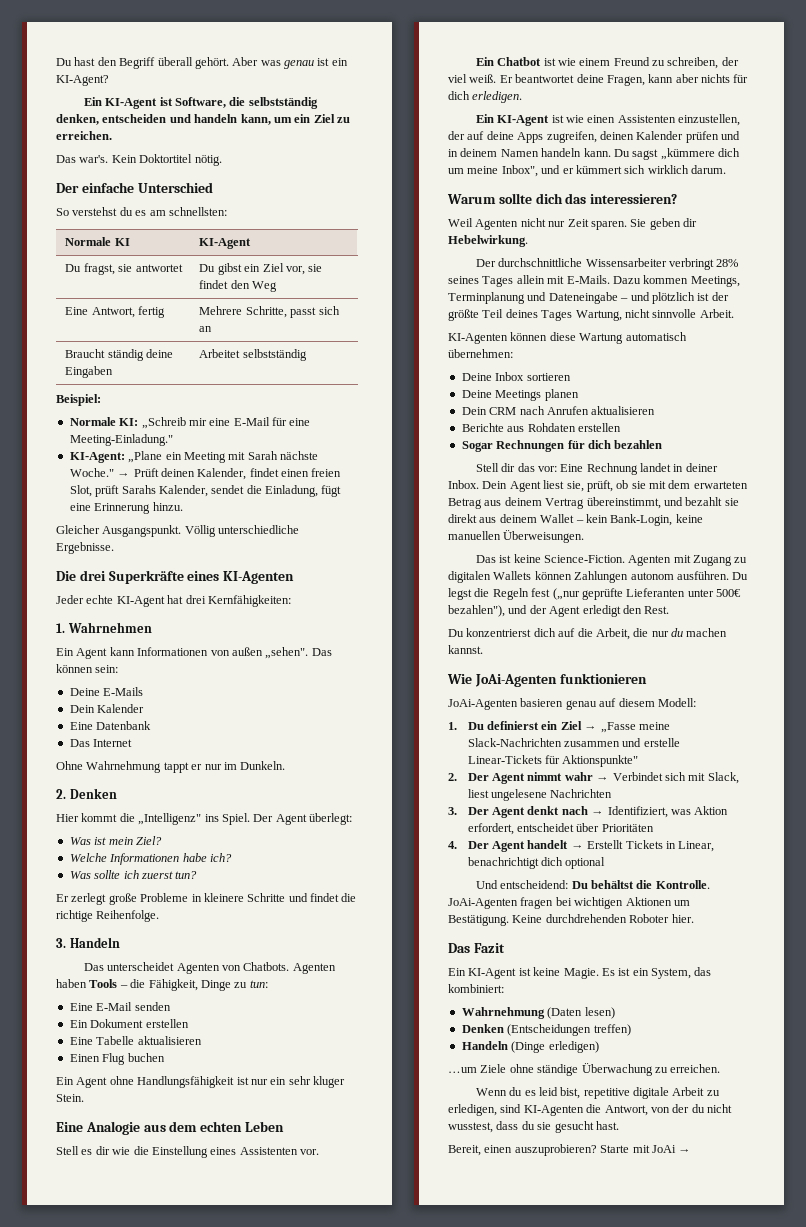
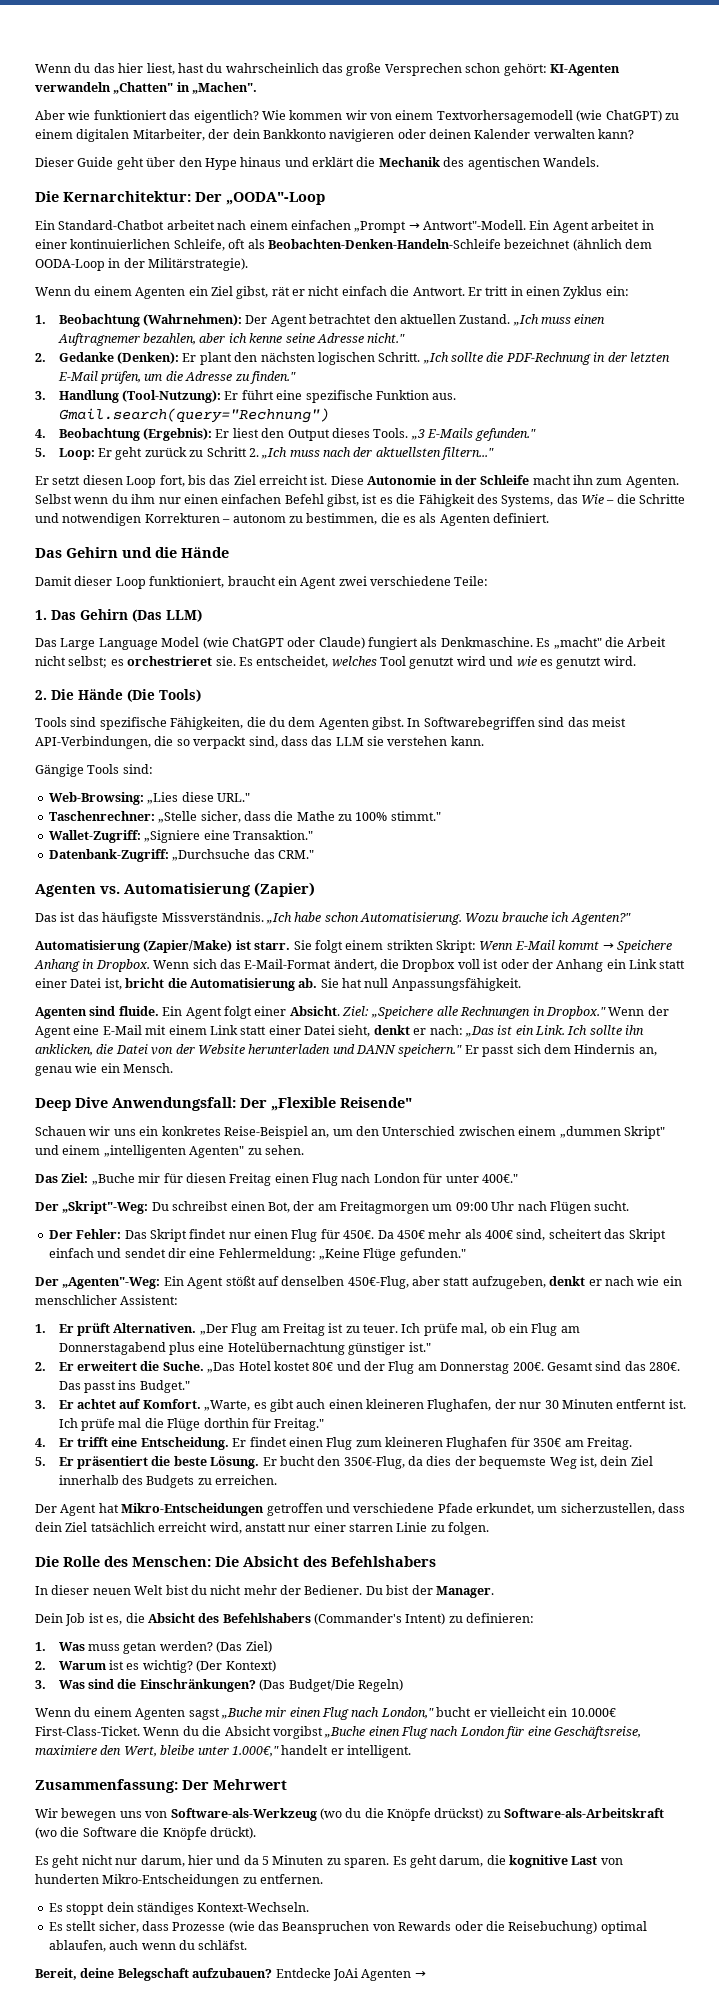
[56,57,348,69] [56,75,109,86] [83,97,318,109] [56,114,350,125] [56,131,112,140] [56,154,222,166] [56,182,213,193] [56,207,227,216] [65,237,130,246] [199,238,252,249] [65,263,183,275] [199,263,323,275] [199,280,278,292] [65,306,166,318] [199,306,340,318] [199,326,213,332] [65,349,174,361] [65,366,114,378] [199,349,307,361] [56,394,101,406] [69,417,311,429] [69,434,173,446] [69,451,318,463] [69,468,342,480] [69,485,342,497] [69,502,183,514] [56,525,300,537] [56,542,114,554] [56,570,295,584] [56,595,291,607] [56,622,152,633] [56,647,332,659] [56,664,119,673] [69,687,144,696] [69,704,145,713] [69,721,152,730] [69,739,133,747] [56,761,286,773] [56,788,117,799] [56,813,352,825] [69,836,162,845] [69,853,232,865] [69,870,198,879] [56,893,357,905] [56,910,160,922] [56,937,120,948] [83,962,336,974] [56,979,268,991] [69,1002,171,1011] [69,1019,189,1028] [69,1036,202,1045] [69,1053,165,1065] [56,1076,345,1088] [56,1094,84,1102] [56,1121,284,1135] [56,1146,319,1158] [475,57,739,69] [448,74,749,86] [448,91,523,103] [475,114,741,126] [448,131,740,143] [448,148,740,160] [448,165,726,177] [447,193,678,204] [448,218,697,230] [448,235,528,247] [475,258,739,270] [448,275,740,287] [448,292,729,304] [448,309,734,321] [448,332,687,344] [448,349,513,358] [461,372,571,381] [461,389,579,401] [461,406,656,415] [461,423,621,432] [461,440,663,452] [475,463,718,475] [448,480,748,492] [448,497,739,509] [448,514,703,526] [448,530,585,543] [475,554,748,566] [448,571,749,583] [448,588,741,600] [448,605,670,617] [448,628,728,640] [448,645,483,654] [447,673,647,687] [448,698,696,710] [448,721,670,733] [467,738,680,747] [467,755,639,767] [448,772,739,784] [467,789,613,801] [448,806,729,818] [467,823,654,835] [448,840,715,852] [467,857,606,869] [475,880,710,889] [448,897,690,909] [448,914,694,926] [448,943,505,953] [448,967,712,979] [448,984,504,993] [461,1007,615,1019] [461,1024,631,1036] [461,1041,599,1053] [448,1063,721,1076] [475,1087,720,1099] [448,1104,732,1116] [448,1121,619,1133] [448,1144,676,1156] Du hast den Begriff überall gehört. Aber was genau ist ein KI-Agent? // Ein KI-Agent ist Software, die selbstständig denken, entscheiden und handeln kann, um ein Ziel zu erreichen. // Das war's. Kein Doktortitel nötig. // Der einfache Unterschied // So verstehst du es am schnellsten: // Normale KI | KI-Agent // Du fragst, sie antwortet | Du gibst ein Ziel vor, sie findet den Weg // Eine Antwort, fertig | Mehrere Schritte, passt sich an // Braucht ständig deine Eingaben | Arbeitet selbstständig // Beispiel: // Normale KI: „Schreib mir eine E-Mail für eine Meeting-Einladung." // KI-Agent: „Plane ein Meeting mit Sarah nächste Woche." → Prüft deinen Kalender, findet einen freien Slot, prüft Sarahs Kalender, sendet die Einladung, fügt eine Erinnerung hinzu. // Gleicher Ausgangspunkt. Völlig unterschiedliche Ergebnisse. // Die drei Superkräfte eines KI-Agenten // Jeder echte KI-Agent hat drei Kernfähigkeiten: // 1. Wahrnehmen // Ein Agent kann Informationen von außen „sehen". Das können sein: // Deine E-Mails // Dein Kalender // Eine Datenbank // Das Internet // Ohne Wahrnehmung tappt er nur im Dunkeln. // 2. Denken // Hier kommt die „Intelligenz" ins Spiel. Der Agent überlegt: // Was ist mein Ziel? // Welche Informationen habe ich? // Was sollte ich zuerst tun? // Er zerlegt große Probleme in kleinere Schritte und findet die richtige Reihenfolge. // 3. Handeln // Das unterscheidet Agenten von Chatbots. Agenten haben Tools – die Fähigkeit, Dinge zu tun: // Eine E-Mail senden // Ein Dokument erstellen // Eine Tabelle aktualisieren // Einen Flug buchen // Ein Agent ohne Handlungsfähigkeit ist nur ein sehr kluger Stein. // Eine Analogie aus dem echten Leben // Stell es dir wie die Einstellung eines Assistenten vor. // Ein Chatbot ist wie einem Freund zu schreiben, der viel weiß. Er beantwortet deine Fragen, kann aber nichts für dich erledigen. // Ein KI-Agent ist wie einen Assistenten einzustellen, der auf deine Apps zugreifen, deinen Kalender prüfen und in deinem Namen handeln kann. Du sagst „kümmere dich um meine Inbox", und er kümmert sich wirklich darum. // Warum sollte dich das interessieren? // Weil Agenten nicht nur Zeit sparen. Sie geben dir Hebelwirkung. // Der durchschnittliche Wissensarbeiter verbringt 28% seines Tages allein mit E-Mails. Dazu kommen Meetings, Terminplanung und Dateneingabe – und plötzlich ist der größte Teil deines Tages Wartung, nicht sinnvolle Arbeit. // KI-Agenten können diese Wartung automatisch übernehmen: // Deine Inbox sortieren // Deine Meetings planen // Dein CRM nach Anrufen aktualisieren // Berichte aus Rohdaten erstellen // Sogar Rechnungen für dich bezahlen // Stell dir das vor: Eine Rechnung landet in deiner Inbox. Dein Agent liest sie, prüft, ob sie mit dem erwarteten Betrag aus deinem Vertrag übereinstimmt, und bezahlt sie direkt aus deinem Wallet – kein Bank-Login, keine manuellen Überweisungen. // Das ist keine Science-Fiction. Agenten mit Zugang zu digitalen Wallets können Zahlungen autonom ausführen. Du legst die Regeln fest („nur geprüfte Lieferanten unter 500€ bezahlen"), und der Agent erledigt den Rest. // Du konzentrierst dich auf die Arbeit, die nur du machen kannst. // Wie JoAi-Agenten funktionieren // JoAi-Agenten basieren genau auf diesem Modell: // 1. Du definierst ein Ziel → „Fasse meine Slack-Nachrichten zusammen und erstelle Linear-Tickets für Aktionspunkte" // 2. Der Agent nimmt wahr → Verbindet sich mit Slack, liest ungelesene Nachrichten // 3. Der Agent denkt nach → Identifiziert, was Aktion erfordert, entscheidet über Prioritäten // 4. Der Agent handelt → Erstellt Tickets in Linear, benachrichtigt dich optional // Und entscheidend: Du behältst die Kontrolle. JoAi-Agenten fragen bei wichtigen Aktionen um Bestätigung. Keine durchdrehenden Roboter hier. // Das Fazit // Ein KI-Agent ist keine Magie. Es ist ein System, das kombiniert: // Wahrnehmung (Daten lesen) // Denken (Entscheidungen treffen) // Handeln (Dinge erledigen) // …um Ziele ohne ständige Überwachung zu erreichen. // Wenn du es leid bist, repetitive digitale Arbeit zu erledigen, sind KI-Agenten die Antwort, von der du nicht wusstest, dass du sie gesucht hast. // Bereit, einen auszuprobieren? Starte mit JoAi -> [35,63,620,76] [35,82,258,94] [35,110,679,123] [35,129,635,142] [35,157,599,170] [35,191,325,205] [35,220,654,233] [35,239,652,251] [35,258,249,271] [35,286,629,299] [35,314,606,327] [57,333,406,346] [35,352,670,365] [57,371,296,384] [35,390,457,403] [58,408,329,423] [35,428,537,441] [35,447,495,460] [35,475,679,488] [35,494,686,507] [35,513,550,526] [35,547,229,558] [35,576,489,589] [35,609,202,622] [35,637,667,650] [35,656,636,669] [35,689,201,702] [35,717,626,730] [35,736,484,749] [35,764,153,777] [48,792,250,805] [48,811,441,823] [48,830,313,843] [48,849,314,862] [35,882,315,897] [35,912,631,925] [35,940,672,953] [34,959,686,972] [35,978,521,991] [35,1006,669,1019] [35,1025,645,1038] [35,1044,657,1057] [35,1063,174,1076] [35,1097,412,1111] [35,1126,665,1139] [35,1145,304,1158] [35,1173,518,1186] [35,1201,630,1214] [48,1229,666,1242] [48,1248,466,1261] [35,1276,682,1289] [35,1295,179,1305] [35,1323,580,1336] [58,1342,431,1355] [35,1361,681,1374] [58,1380,190,1393] [35,1399,686,1412] [58,1418,325,1431] [35,1437,632,1450] [35,1456,653,1469] [58,1475,278,1488] [35,1503,686,1516] [35,1522,490,1535] [35,1556,436,1567] [35,1585,494,1598] [35,1613,535,1626] [35,1641,272,1654] [35,1660,276,1673] [35,1679,403,1692] [35,1707,616,1720] [35,1726,641,1739] [35,1745,411,1758] [35,1779,287,1793] [35,1808,665,1821] [35,1827,256,1840] [35,1855,623,1868] [35,1874,324,1887] [48,1902,310,1915] [48,1921,647,1934] [48,1940,248,1952] [35,1968,412,1981] Wenn du das hier liest, hast du wahrscheinlich das große Versprechen schon gehört: KI-Agenten verwandeln „Chatten" in „Machen". // Aber wie funktioniert das eigentlich? Wie kommen wir von einem Textvorhersagemodell (wie ChatGPT) zu einem digitalen Mitarbeiter, der dein Bankkonto navigieren oder deinen Kalender verwalten kann? // Dieser Guide geht über den Hype hinaus und erklärt die Mechanik des agentischen Wandels. // Die Kernarchitektur: Der „OODA"-Loop // Ein Standard-Chatbot arbeitet nach einem einfachen „Prompt → Antwort"-Modell. Ein Agent arbeitet in einer kontinuierlichen Schleife, oft als Beobachten-Denken-Handeln-Schleife bezeichnet (ähnlich dem OODA-Loop in der Militärstrategie). // Wenn du einem Agenten ein Ziel gibst, rät er nicht einfach die Antwort. Er tritt in einen Zyklus ein: // 1. Beobachtung (Wahrnehmen): Der Agent betrachtet den aktuellen Zustand. „Ich muss einen Auftragnemer bezahlen, aber ich kenne seine Adresse nicht." // 2. Gedanke (Denken): Er plant den nächsten logischen Schritt. „Ich sollte die PDF-Rechnung in der letzten E-Mail prüfen, um die Adresse zu finden." // 3. Handlung (Tool-Nutzung): Er führt eine spezifische Funktion aus. Gmail.search(query="Rechnung") // 4. Beobachtung (Ergebnis): Er liest den Output dieses Tools. „3 E-Mails gefunden." // 5. Loop: Er geht zurück zu Schritt 2. „Ich muss nach der aktuellsten filtern..." // Er setzt diesen Loop fort, bis das Ziel erreicht ist. Diese Autonomie in der Schleife macht ihn zum Agenten. Selbst wenn du ihm nur einen einfachen Befehl gibst, ist es die Fähigkeit des Systems, das Wie – die Schritte und notwendigen Korrekturen – autonom zu bestimmen, die es als Agenten definiert. // Das Gehirn und die Hände // Damit dieser Loop funktioniert, braucht ein Agent zwei verschiedene Teile: // 1. Das Gehirn (Das LLM) // Das Large Language Model (wie ChatGPT oder Claude) fungiert als Denkmaschine. Es „macht" die Arbeit nicht selbst; es orchestrieret sie. Es entscheidet, welches Tool genutzt wird und wie es genutzt wird. // 2. Die Hände (Die Tools) // Tools sind spezifische Fähigkeiten, die du dem Agenten gibst. In Softwarebegriffen sind das meist API-Verbindungen, die so verpackt sind, dass das LLM sie verstehen kann. // Gängige Tools sind: // Web-Browsing: „Lies diese URL." // Taschenrechner: „Stelle sicher, dass die Mathe zu 100% stimmt." // Wallet-Zugriff: „Signiere eine Transaktion." // Datenbank-Zugriff: „Durchsuche das CRM." // Agenten vs. Automatisierung (Zapier) // Das ist das häufigste Missverständnis. „Ich habe schon Automatisierung. Wozu brauche ich Agenten?" // Automatisierung (Zapier/Make) ist starr. Sie folgt einem strikten Skript: Wenn E-Mail kommt → Speichere Anhang in Dropbox. Wenn sich das E-Mail-Format ändert, die Dropbox voll ist oder der Anhang ein Link statt einer Datei ist, bricht die Automatisierung ab. Sie hat null Anpassungsfähigkeit. // Agenten sind fluide. Ein Agent folgt einer Absicht. Ziel: „Speichere alle Rechnungen in Dropbox." Wenn der Agent eine E-Mail mit einem Link statt einer Datei sieht, denkt er nach: „Das ist ein Link. Ich sollte ihn anklicken, die Datei von der Website herunterladen und DANN speichern." Er passt sich dem Hindernis an, genau wie ein Mensch. // Deep Dive Anwendungsfall: Der „Flexible Reisende" // Schauen wir uns ein konkretes Reise-Beispiel an, um den Unterschied zwischen einem „dummen Skript" und einem „intelligenten Agenten" zu sehen. // Das Ziel: „Buche mir für diesen Freitag einen Flug nach London für unter 400€." // Der „Skript"-Weg: Du schreibst einen Bot, der am Freitagmorgen um 09:00 Uhr nach Flügen sucht. // Der Fehler: Das Skript findet nur einen Flug für 450€. Da 450€ mehr als 400€ sind, scheitert das Skript einfach und sendet dir eine Fehlermeldung: „Keine Flüge gefunden." // Der „Agenten"-Weg: Ein Agent stößt auf denselben 450€-Flug, aber statt aufzugeben, denkt er nach wie ein menschlicher Assistent: // 1. Er prüft Alternativen. „Der Flug am Freitag ist zu teuer. Ich prüfe mal, ob ein Flug am Donnerstagabend plus eine Hotelübernachtung günstiger ist." // 2. Er erweitert die Suche. „Das Hotel kostet 80€ und der Flug am Donnerstag 200€. Gesamt sind das 280€. Das passt ins Budget." // 3. Er achtet auf Komfort. „Warte, es gibt auch einen kleineren Flughafen, der nur 30 Minuten entfernt ist. Ich prüfe mal die Flüge dorthin für Freitag." // 4. Er trifft eine Entscheidung. Er findet einen Flug zum kleineren Flughafen für 350€ am Freitag. // 5. Er präsentiert die beste Lösung. Er bucht den 350€-Flug, da dies der bequemste Weg ist, dein Ziel innerhalb des Budgets zu erreichen. // Der Agent hat Mikro-Entscheidungen getroffen und verschiedene Pfade erkundet, um sicherzustellen, dass dein Ziel tatsächlich erreicht wird, anstatt nur einer starren Linie zu folgen. // Die Rolle des Menschen: Die Absicht des Befehlshabers // In dieser neuen Welt bist du nicht mehr der Bediener. Du bist der Manager. // Dein Job ist es, die Absicht des Befehlshabers (Commander's Intent) zu definieren: // 1. Was muss getan werden? (Das Ziel) // 2. Warum ist es wichtig? (Der Kontext) // 3. Was sind die Einschränkungen? (Das Budget/Die Regeln) // Wenn du einem Agenten sagst „Buche mir einen Flug nach London," bucht er vielleicht ein 10.000€ First-Class-Ticket. Wenn du die Absicht vorgibst „Buche einen Flug nach London für eine Geschäftsreise, maximiere den Wert, bleibe unter 1.000€," handelt er intelligent. // Zusammenfassung: Der Mehrwert // Wir bewegen uns von Software-als-Werkzeug (wo du die Knöpfe drückst) zu Software-als-Arbeitskraft (wo die Software die Knöpfe drückt). // Es geht nicht nur darum, hier und da 5 Minuten zu sparen. Es geht darum, die kognitive Last von hunderten Mikro-Entscheidungen zu entfernen. // Es stoppt dein ständiges Kontext-Wechseln. // Es stellt sicher, dass Prozesse (wie das Beanspruchen von Rewards oder die Reisebuchung) optimal ablaufen, auch wenn du schläfst. // Bereit, deine Belegschaft aufzubauen? Entdecke JoAi Agenten

